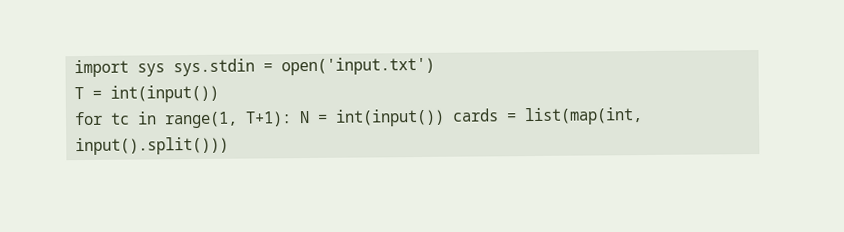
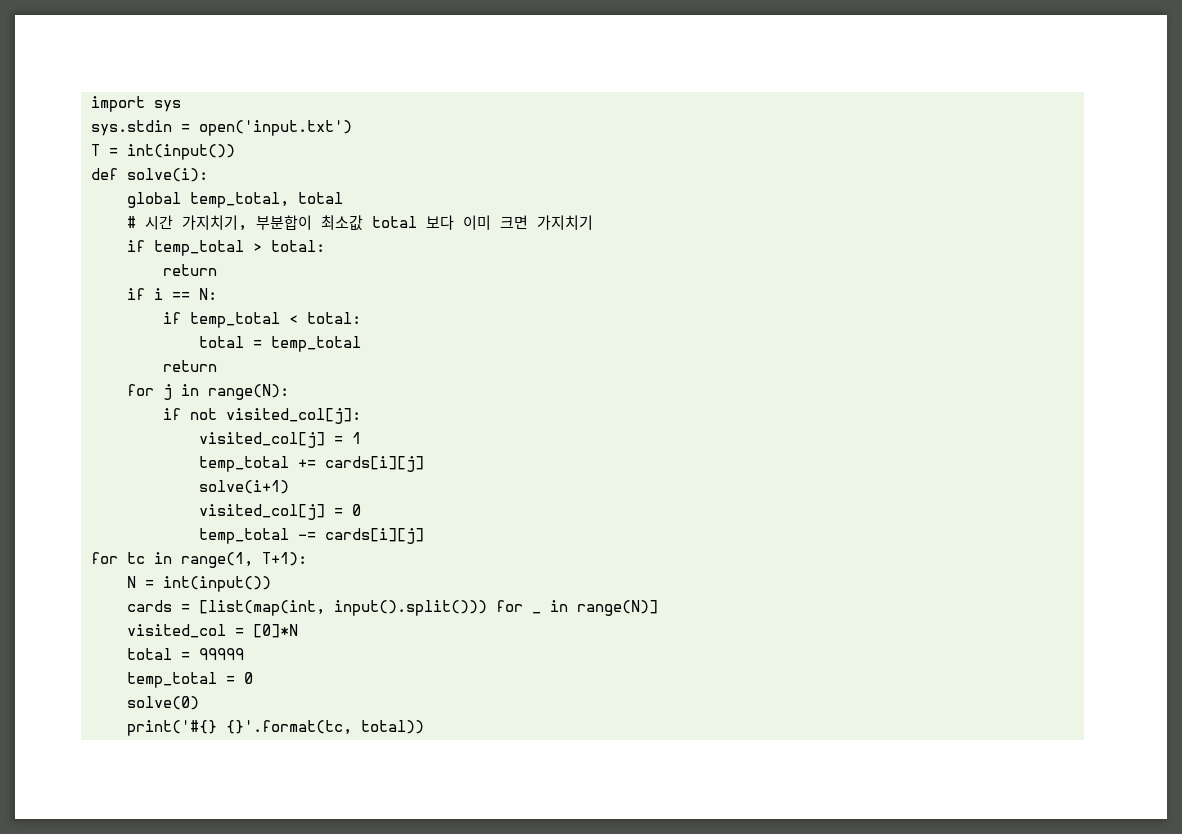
(166, 70) none -> (182, 106) //
(220, 93) none -> [91,168,209,182] [127,192,344,208] [127,215,594,231] [127,240,326,256] [163,264,218,276] [127,288,218,300] [163,312,362,328] [199,336,362,352] [163,360,218,372] [127,384,290,400] [163,408,362,424] [199,432,362,448] [199,456,425,472] [199,480,290,494] [199,504,362,520] [199,528,425,544] // def solve(i): // global temp_total, total // # 시간 가지치기, 부분합이 최소값 total 보다 이미 크면 가지치기 // if temp_total > total: // return // if i == N: // if temp_total < total: // total = temp_total // return // for j in range(N): // if not visited_col[j]: // visited_col[j] = 1 // temp_total += cards[i][j] // solve(i+1) // visited_col[j] = 0 // temp_total -= cards[i][j]
(293, 119) none -> (308, 559) //
(446, 117) none -> (272, 584) //
[524,107,644,126] [75,136,230,156] list(map(int, input().split())) -> [199,600,524,616] [532,612,542,614] [550,600,659,616] [127,624,299,638] [127,648,245,660] [127,672,254,688] [127,696,200,710] [127,720,425,736] [list(map(int, input().split())) for _ in range(N)] // visited_col = [0]*N // total = 99999 // temp_total = 0 // solve(0) // print('#{} {}'.format(tc, total))

